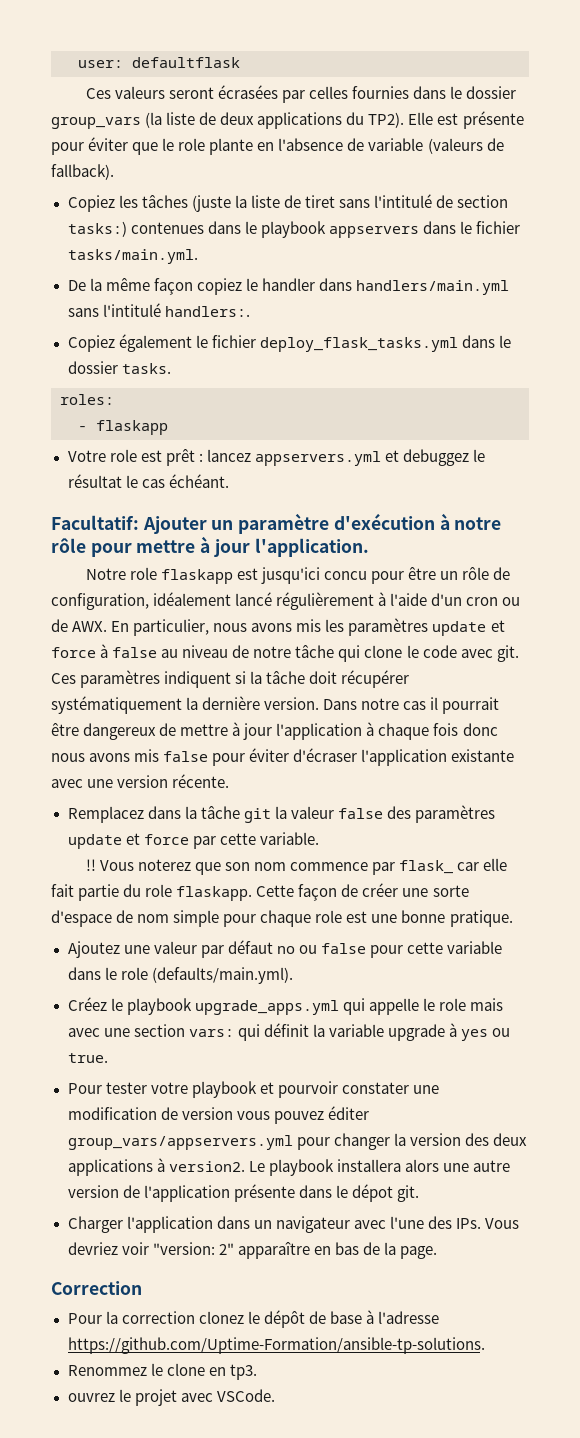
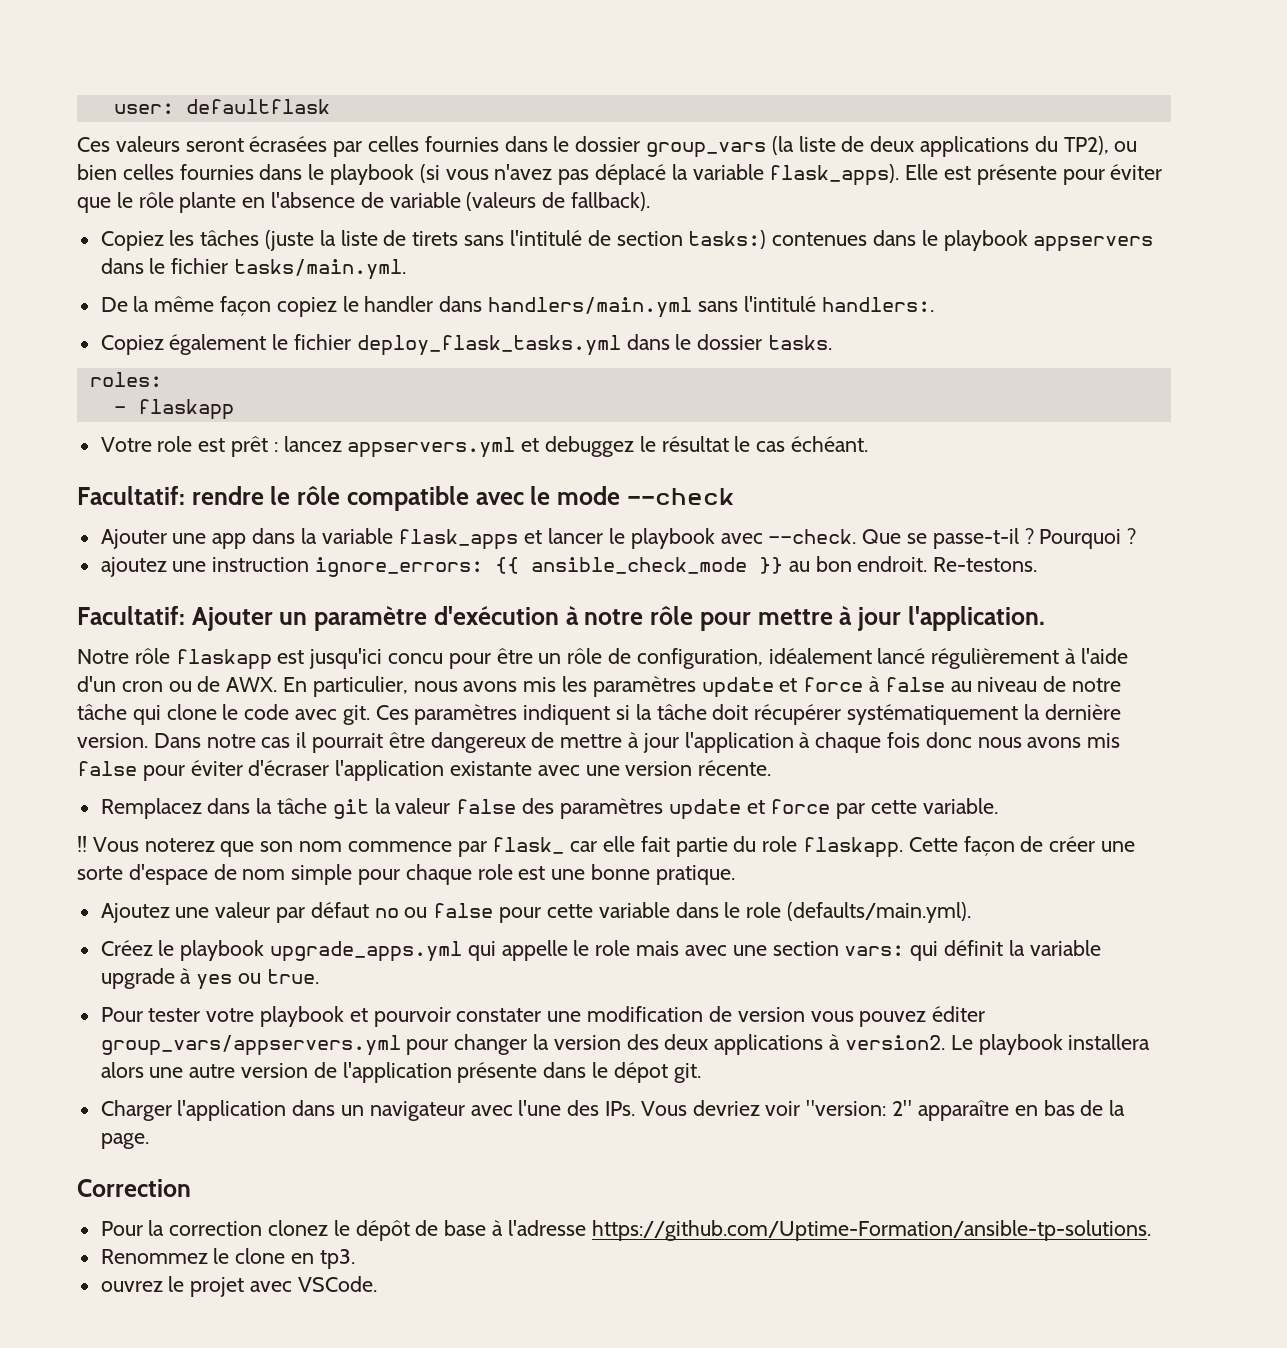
[368,112,405,128] TP2). -> [1063,136,1138,155] [77,164,900,186] TP2), ou bien celles fournies dans le playbook (si vous n'avez pas déplacé la variable flask_apps).
[178,138,206,151] role -> [138,192,174,208] rôle
[304,195,335,208] tiret -> [412,231,459,246] tirets
(229, 481) none -> [77,486,735,511] [100,528,1137,550] [100,556,1038,577] // Facultatif: rendre le rôle compatible avec le mode --check // Ajouter une app dans la variable flask_apps et lancer le playbook avec --check. Que se passe-t-il ? Pourquoi ? // ajoutez une instruction ignore_errors: {{ ansible_check_mode }} au bon endroit. Re-testons.
[129,567,157,580] role -> [134,648,170,664] rôle

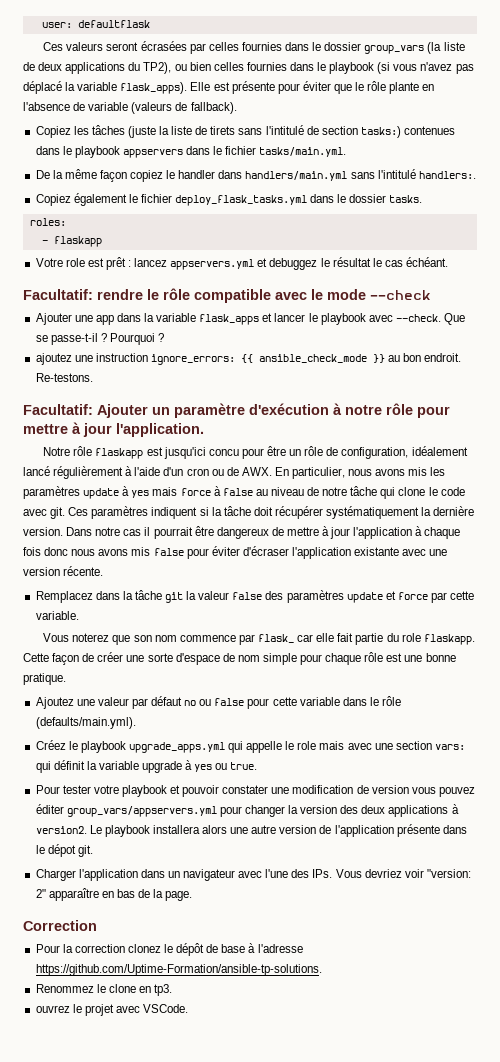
[779,678,798,692] et -> [122,486,178,498] à yes mais
[77,836,87,852] !! -> (79, 615) none
[477,864,513,880] role -> [364,652,384,662] rôle
[746,902,782,918] role -> [382,696,402,706] rôle
[373,1007,451,1027] pourvoir -> [182,785,220,797] pouvoir

